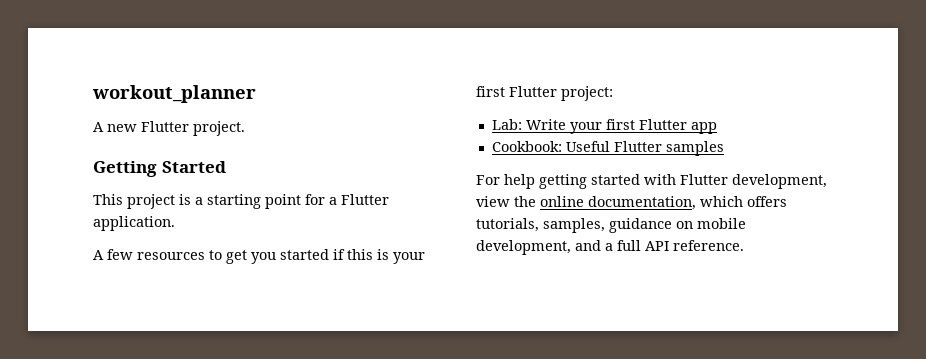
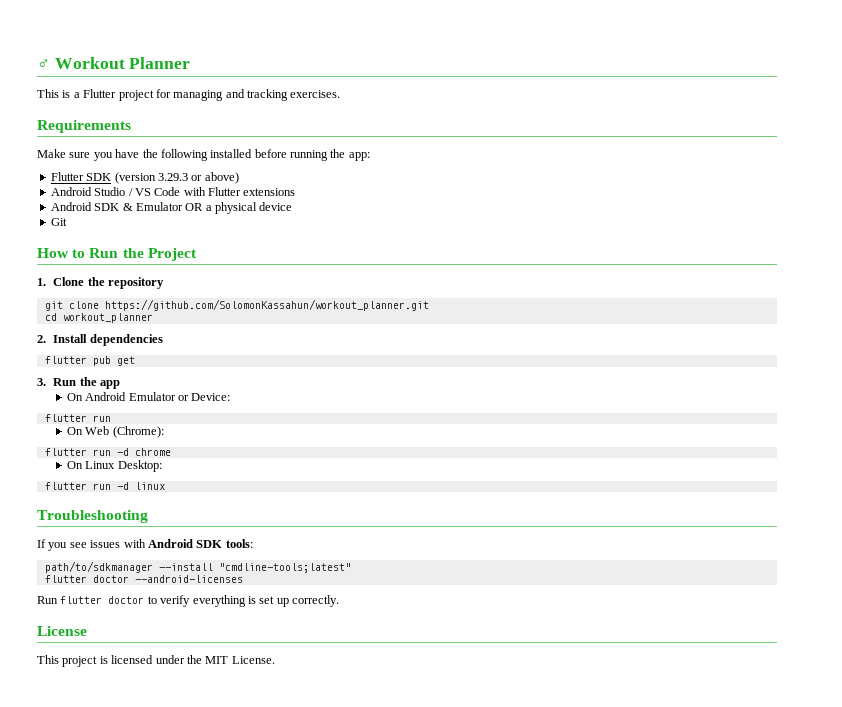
[92,85,256,103] [93,121,245,136] [93,161,226,177] [93,194,389,209] [93,216,175,231] [93,249,425,264] [476,86,613,101] [491,119,717,134] [491,141,724,156] [476,174,827,189] [476,196,787,210] [476,218,746,233] [476,240,744,255] workout_planner // A new Flutter project. // Getting Started // This project is a starting point for a Flutter application. // A few resources to get you started if this is your first Flutter project: // Lab: Write your first Flutter app // Cookbook: Useful Flutter samples // For help getting started with Flutter development, view the online documentation, which offers tutorials, samples, guidance on mobile development, and a full API reference. -> [37,57,191,69] [37,89,341,101] [37,120,131,133] [37,149,370,161] [50,172,239,184] [50,187,296,196] [50,202,293,214] [50,218,67,226] [37,248,197,261] [37,277,164,289] [44,299,429,311] [44,313,153,323] [37,334,163,346] [44,356,135,366] [37,377,120,389] [66,392,231,401] [44,414,111,422] [66,426,164,438] [44,448,171,456] [66,460,162,472] [44,482,165,490] [37,510,148,523] [37,539,253,551] [44,561,351,573] [44,575,243,583] [37,595,339,607] [37,626,87,636] [37,655,275,667] ♂ Workout Planner // This is a Flutter project for managing and tracking exercises. // Requirements // Make sure you have the following installed before running the app: // Flutter SDK (version 3.29.3 or above) // Android Studio / VS Code with Flutter extensions // Android SDK & Emulator OR a physical device // Git // How to Run the Project // 1. Clone the repository // git clone https://github.com/SolomonKassahun/workout_planner.git // cd workout_planner // 2. Install dependencies // flutter pub get // 3. Run the app // On Android Emulator or Device: // flutter run // On Web (Chrome): // flutter run -d chrome // On Linux Desktop: // flutter run -d linux // Troubleshooting // If you see issues with Android SDK tools: // path/to/sdkmanager --install "cmdline-tools;latest" // flutter doctor --android-licenses // Run flutter doctor to verify everything is set up correctly. // License // This project is licensed under the MIT License.

